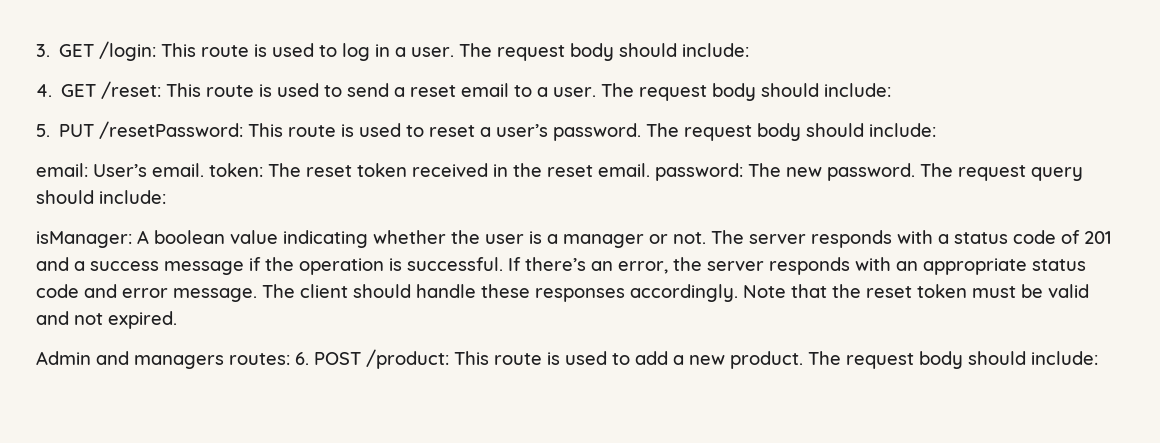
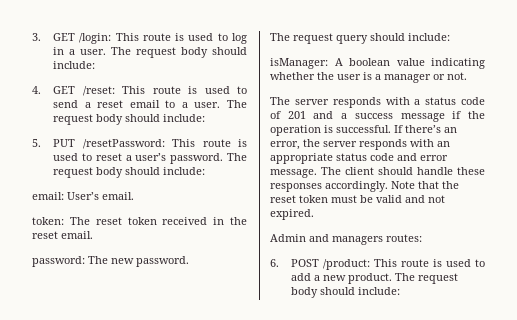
(204, 170) none -> (134, 196) //
(650, 170) none -> (93, 235) //
(915, 172) none -> (189, 261) //
(706, 238) none -> (467, 76) //
(290, 359) none -> (422, 238) //

